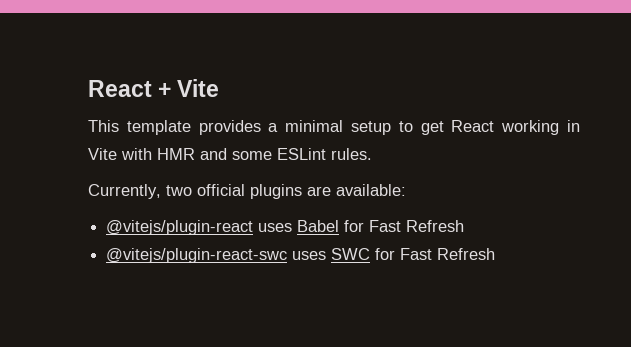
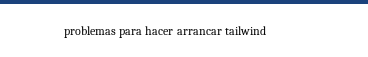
[88,79,220,97] [88,120,580,135] [88,148,372,160] [88,184,406,199] [106,220,465,235] [106,248,496,263] React + Vite // This template provides a minimal setup to get React working in Vite with HMR and some ESLint rules. // Currently, two official plugins are available: // @vitejs/plugin-react uses Babel for Fast Refresh // @vitejs/plugin-react-swc uses SWC for Fast Refresh -> [64,26,266,38] problemas para hacer arrancar tailwind

